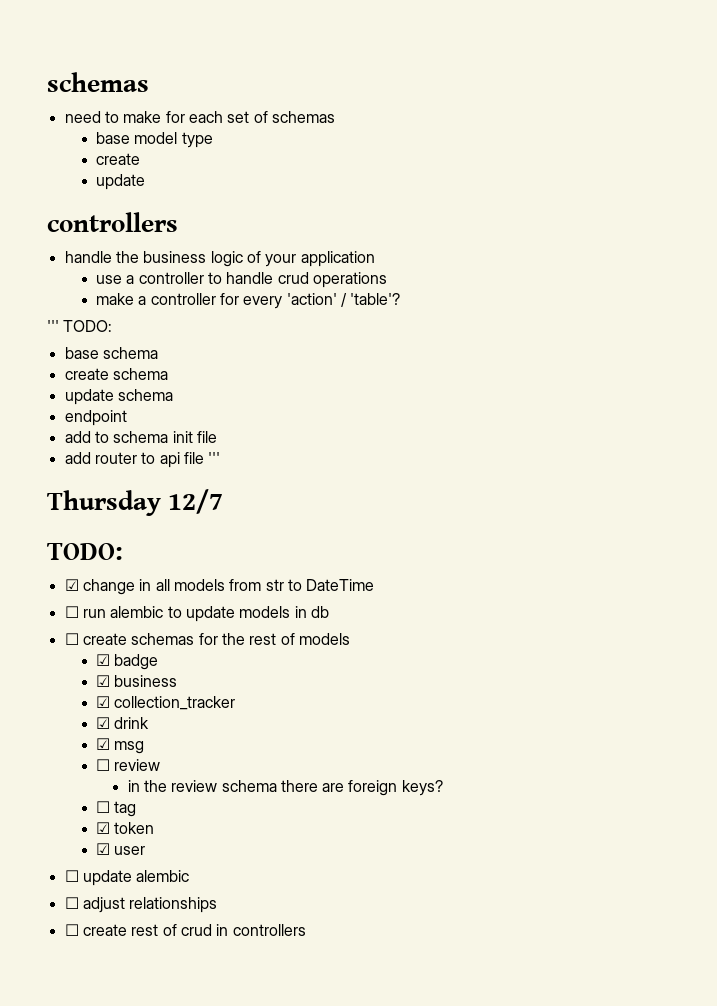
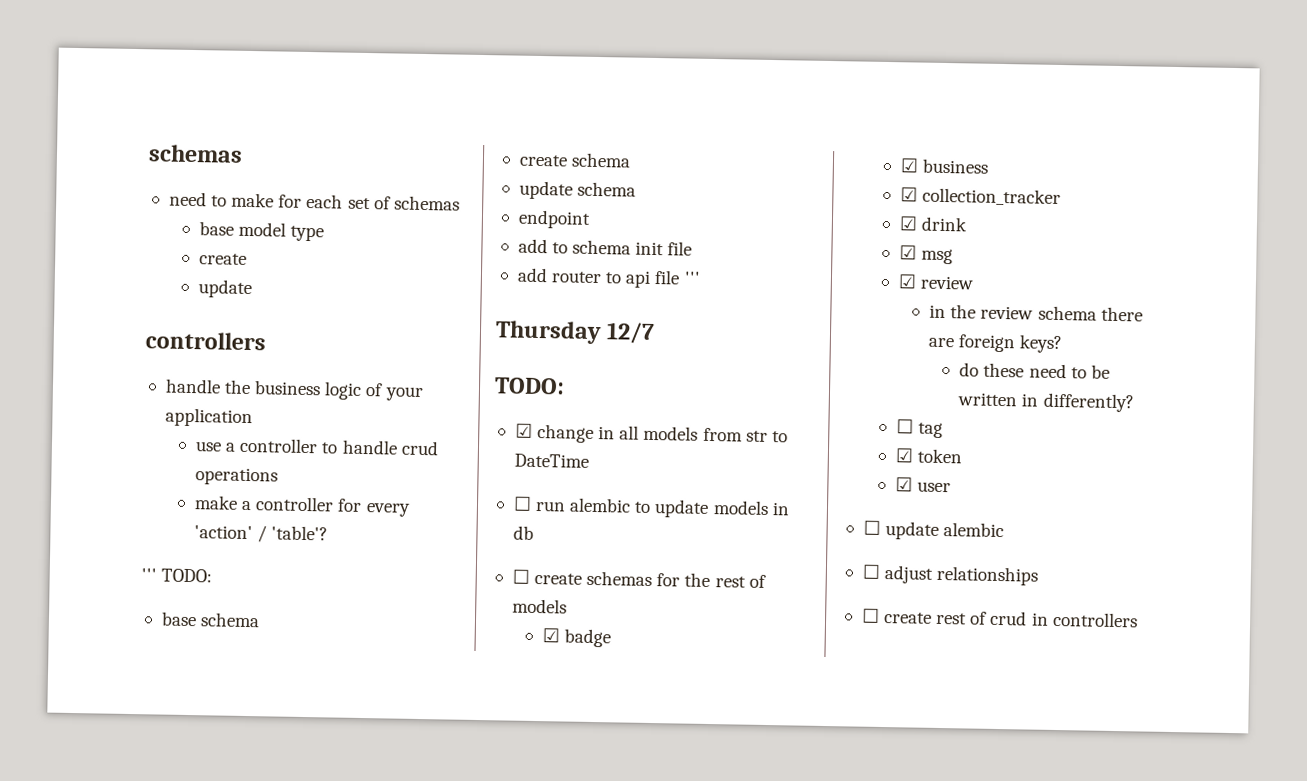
[96,759,111,771] ☐ -> [898,274,918,289] ☑
(443, 788) none -> [959,362,1110,379] [957,392,1135,413] // do these need to be written in differently?

